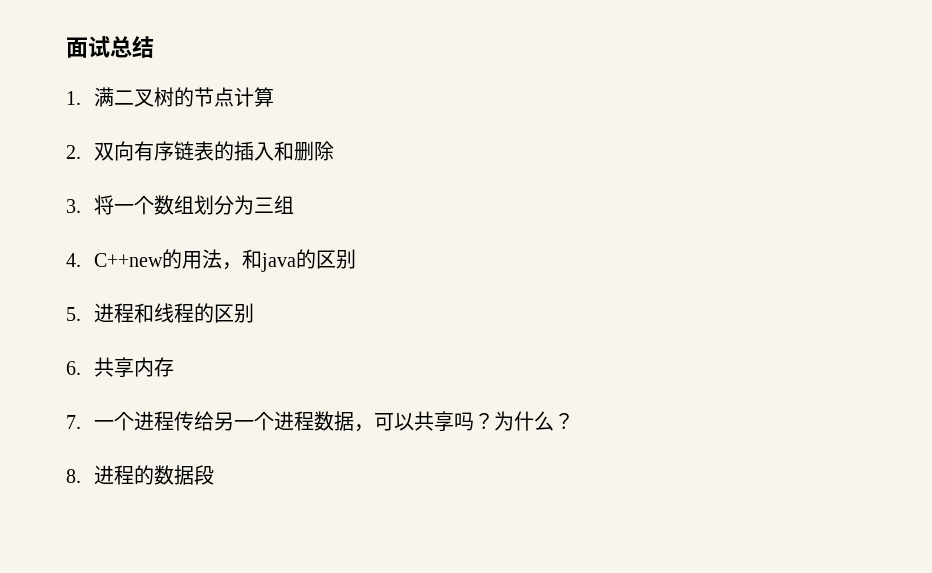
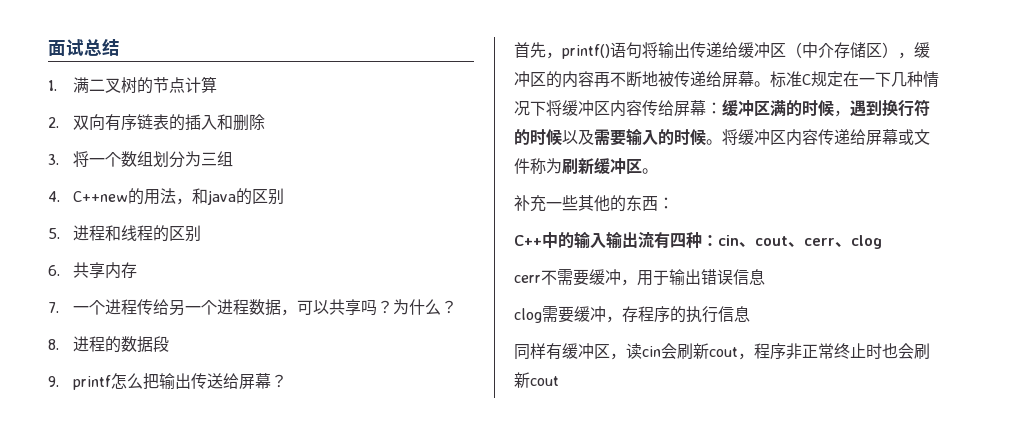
(214, 475) none -> [48,373,287,390] [514,42,930,59] [514,71,939,88] [514,99,930,117] [514,128,930,146] [514,157,658,175] [514,195,674,212] [514,231,882,249] [514,269,765,286] [514,306,750,323] [514,343,930,360] [514,372,559,388] // 9. printf怎么把输出传送给屏幕？ // 首先，printf()语句将输出传递给缓冲区（中介存储区），缓冲区的内容再不断地被传递给屏幕。标准C规定在一下几种情况下将缓冲区内容传给屏幕：缓冲区满的时候，遇到换行符的时候以及需要输入的时候。将缓冲区内容传递给屏幕或文件称为刷新缓冲区。 // 补充一些其他的东西： // C++中的输入输出流有四种：cin、cout、cerr、clog // cerr不需要缓冲，用于输出错误信息 // clog需要缓冲，存程序的执行信息 // 同样有缓冲区，读cin会刷新cout，程序非正常终止时也会刷新cout

